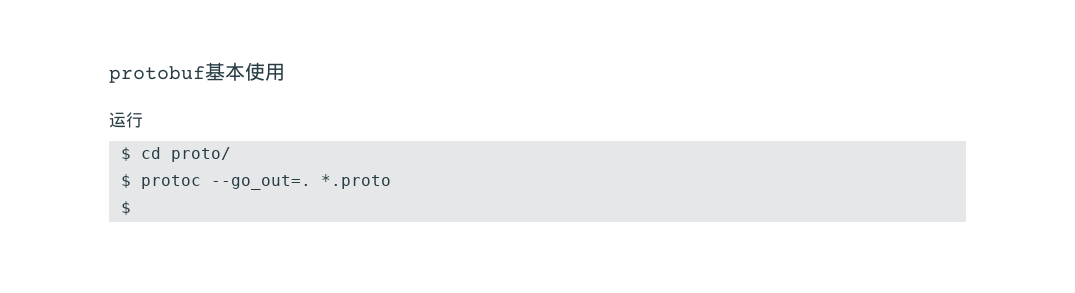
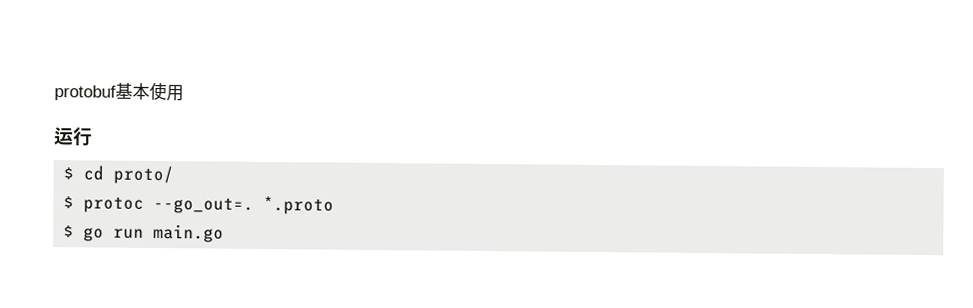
(131, 208) none -> [83,223,225,243] go run main.go

